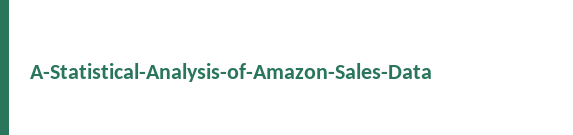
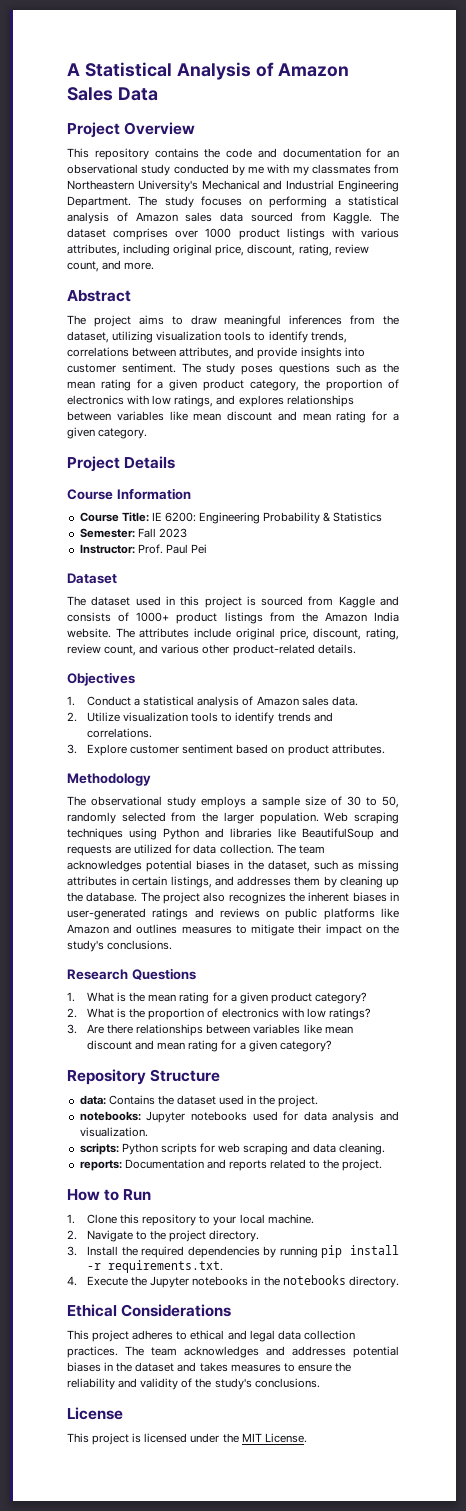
[30,63,432,82] A-Statistical-Analysis-of-Amazon-Sales-Data -> [67,62,350,80] [67,87,158,101] [67,122,196,138] [67,148,399,160] [67,164,399,176] [67,180,399,192] [67,196,399,208] [67,212,399,224] [67,228,399,240] [67,244,369,256] [67,260,155,272] [67,290,131,302] [67,315,399,327] [67,331,347,343] [67,347,365,359] [67,363,399,375] [67,379,399,391] [67,395,354,407] [67,411,399,423] [67,427,148,439] [67,456,176,472] [67,488,191,500] [79,512,383,524] [79,528,187,538] [79,544,207,554] [67,573,117,584] [67,596,400,608] [67,612,399,624] [67,628,400,640] [67,644,356,656] [67,672,135,686] [67,696,358,708] [67,712,333,724] [86,728,152,738] [67,744,385,756] [67,773,151,786] [67,796,399,808] [67,812,400,824] [67,828,399,840] [67,844,325,856] [67,860,399,872] [67,876,400,888] [67,892,399,904] [67,908,399,920] [67,924,400,936] [67,940,173,952] [67,968,196,980] [67,992,367,1004] [67,1008,371,1020] [67,1024,353,1036] [86,1040,332,1052] [67,1069,221,1085] [79,1095,319,1107] [79,1111,399,1123] [79,1127,148,1137] [79,1143,386,1155] [79,1159,383,1171] [67,1189,152,1201] [67,1214,314,1226] [67,1230,260,1242] [67,1245,399,1258] [86,1260,223,1273] [67,1275,399,1288] [67,1304,232,1317] [67,1330,355,1342] [67,1346,399,1358] [67,1362,351,1372] [67,1378,320,1390] [67,1407,123,1420] [67,1433,307,1445] A Statistical Analysis of Amazon Sales Data // Project Overview // This repository contains the code and documentation for an observational study conducted by me with my classmates from Northeastern University's Mechanical and Industrial Engineering Department. The study focuses on performing a statistical analysis of Amazon sales data sourced from Kaggle. The dataset comprises over 1000 product listings with various attributes, including original price, discount, rating, review count, and more. // Abstract // The project aims to draw meaningful inferences from the dataset, utilizing visualization tools to identify trends, correlations between attributes, and provide insights into customer sentiment. The study poses questions such as the mean rating for a given product category, the proportion of electronics with low ratings, and explores relationships between variables like mean discount and mean rating for a given category. // Project Details // Course Information // Course Title: IE 6200: Engineering Probability & Statistics // Semester: Fall 2023 // Instructor: Prof. Paul Pei // Dataset // The dataset used in this project is sourced from Kaggle and consists of 1000+ product listings from the Amazon India website. The attributes include original price, discount, rating, review count, and various other product-related details. // Objectives // 1. Conduct a statistical analysis of Amazon sales data. // 2. Utilize visualization tools to identify trends and correlations. // 3. Explore customer sentiment based on product attributes. // Methodology // The observational study employs a sample size of 30 to 50, randomly selected from the larger population. Web scraping techniques using Python and libraries like BeautifulSoup and requests are utilized for data collection. The team acknowledges potential biases in the dataset, such as missing attributes in certain listings, and addresses them by cleaning up the database. The project also recognizes the inherent biases in user-generated ratings and reviews on public platforms like Amazon and outlines measures to mitigate their impact on the study's conclusions. // Research Questions // 1. What is the mean rating for a given product category? // 2. What is the proportion of electronics with low ratings? // 3. Are there relationships between variables like mean discount and mean rating for a given category? // Repository Structure // data: Contains the dataset used in the project. // notebooks: Jupyter notebooks used for data analysis and visualization. // scripts: Python scripts for web scraping and data cleaning. // reports: Documentation and reports related to the project. // How to Run // 1. Clone this repository to your local machine. // 2. Navigate to the project directory. // 3. Install the required dependencies by running pip install -r requirements.txt. // 4. Execute the Jupyter notebooks in the notebooks directory. // Ethical Considerations // This project adheres to ethical and legal data collection practices. The team acknowledges and addresses potential biases in the dataset and takes measures to ensure the reliability and validity of the study's conclusions. // License // This project is licensed under the MIT License.

